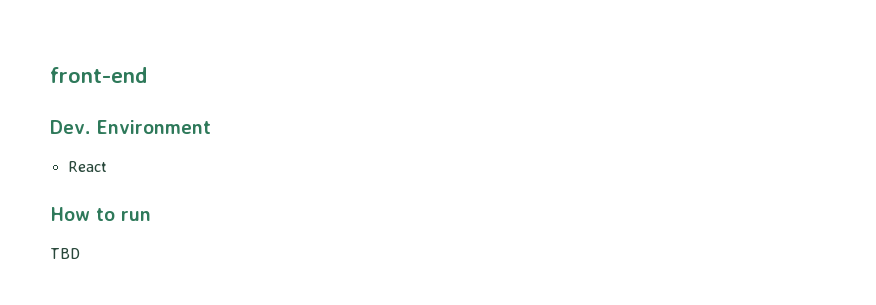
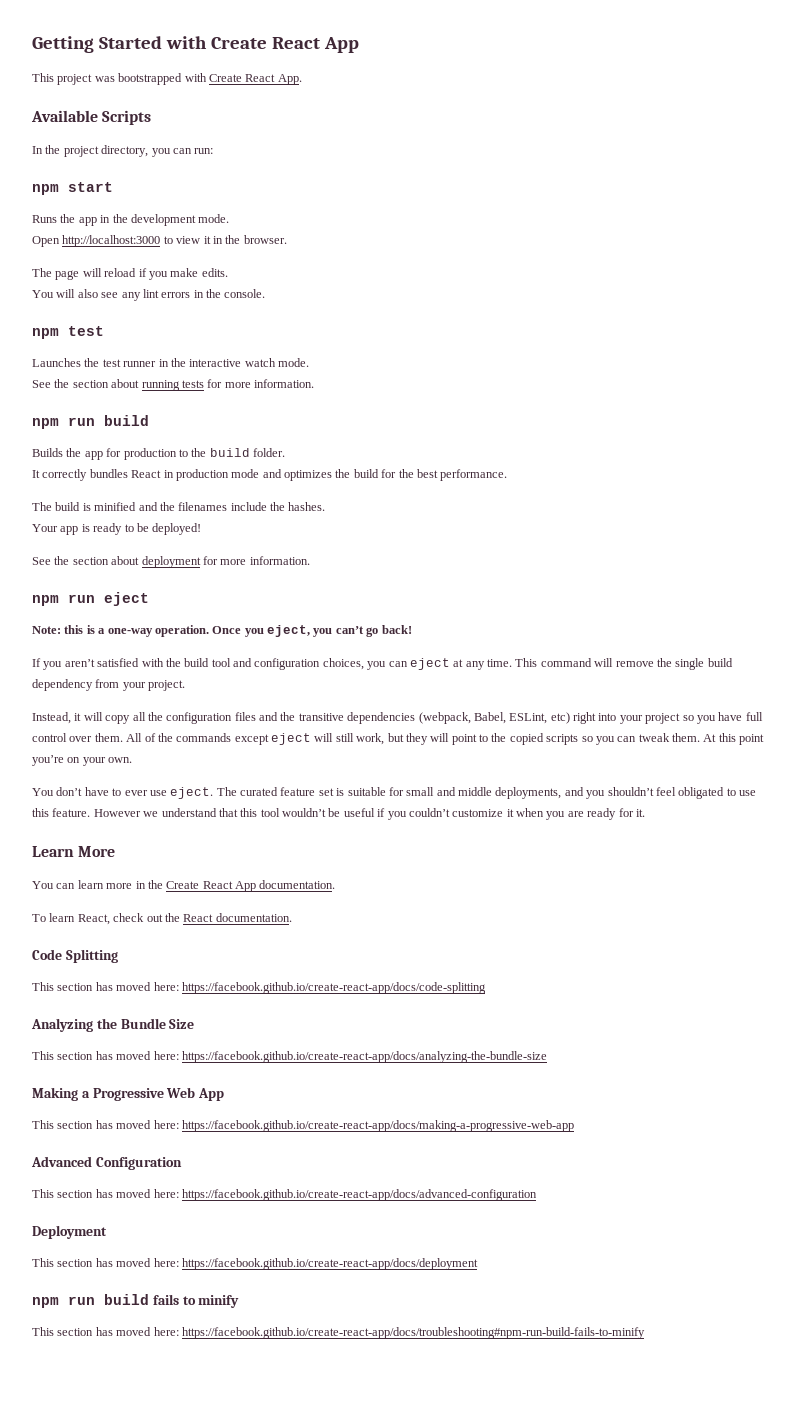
[50,67,147,83] [50,120,211,134] [67,161,107,172] [50,207,151,221] [50,248,80,259] front-end // Dev. Environment // React // How to run // TBD -> [32,36,359,53] [32,73,302,85] [31,110,152,125] [32,145,214,157] [32,182,113,195] [32,214,230,226] [32,235,287,247] [32,268,228,280] [32,289,266,301] [32,326,104,339] [32,358,309,367] [32,379,314,391] [32,415,149,429] [32,448,285,460] [32,469,508,481] [32,502,326,511] [32,523,202,535] [32,556,310,568] [32,592,149,606] [32,625,412,637] [32,658,733,670] [32,679,186,691] [32,712,763,724] [32,733,765,745] [32,755,133,766] [32,787,756,799] [32,808,645,820] [32,846,116,857] [32,880,336,892] [32,913,292,925] [32,949,118,963] [32,982,486,994] [31,1018,195,1032] [32,1051,547,1063] [32,1087,225,1101] [32,1120,574,1132] [31,1156,182,1170] [32,1189,537,1201] [32,1225,107,1239] [32,1258,478,1270] [32,1294,240,1308] [32,1327,645,1339] Getting Started with Create React App // This project was bootstrapped with Create React App. // Available Scripts // In the project directory, you can run: // npm start // Runs the app in the development mode. // Open http://localhost:3000 to view it in the browser. // The page will reload if you make edits. // You will also see any lint errors in the console. // npm test // Launches the test runner in the interactive watch mode. // See the section about running tests for more information. // npm run build // Builds the app for production to the build folder. // It correctly bundles React in production mode and optimizes the build for the best performance. // The build is minified and the filenames include the hashes. // Your app is ready to be deployed! // See the section about deployment for more information. // npm run eject // Note: this is a one-way operation. Once you eject, you can’t go back! // If you aren’t satisfied with the build tool and configuration choices, you can eject at any time. This command will remove the single build dependency from your project. // Instead, it will copy all the configuration files and the transitive dependencies (webpack, Babel, ESLint, etc) right into your project so you have full control over them. All of the commands except eject will still work, but they will point to the copied scripts so you can tweak them. At this point you’re on your own. // You don’t have to ever use eject. The curated feature set is suitable for small and middle deployments, and you shouldn’t feel obligated to use this feature. However we understand that this tool wouldn’t be useful if you couldn’t customize it when you are ready for it. // Learn More // You can learn more in the Create React App documentation. // To learn React, check out the React documentation. // Code Splitting // This section has moved here: https://facebook.github.io/create-react-app/docs/code-splitting // Analyzing the Bundle Size // This section has moved here: https://facebook.github.io/create-react-app/docs/analyzing-the-bundle-size // Making a Progressive Web App // This section has moved here: https://facebook.github.io/create-react-app/docs/making-a-progressive-web-app // Advanced Configuration // This section has moved here: https://facebook.github.io/create-react-app/docs/advanced-configuration // Deployment // This section has moved here: https://facebook.github.io/create-react-app/docs/deployment // npm run build fails to minify // This section has moved here: https://facebook.github.io/create-react-app/docs/troubleshooting#npm-run-build-fails-to-minify

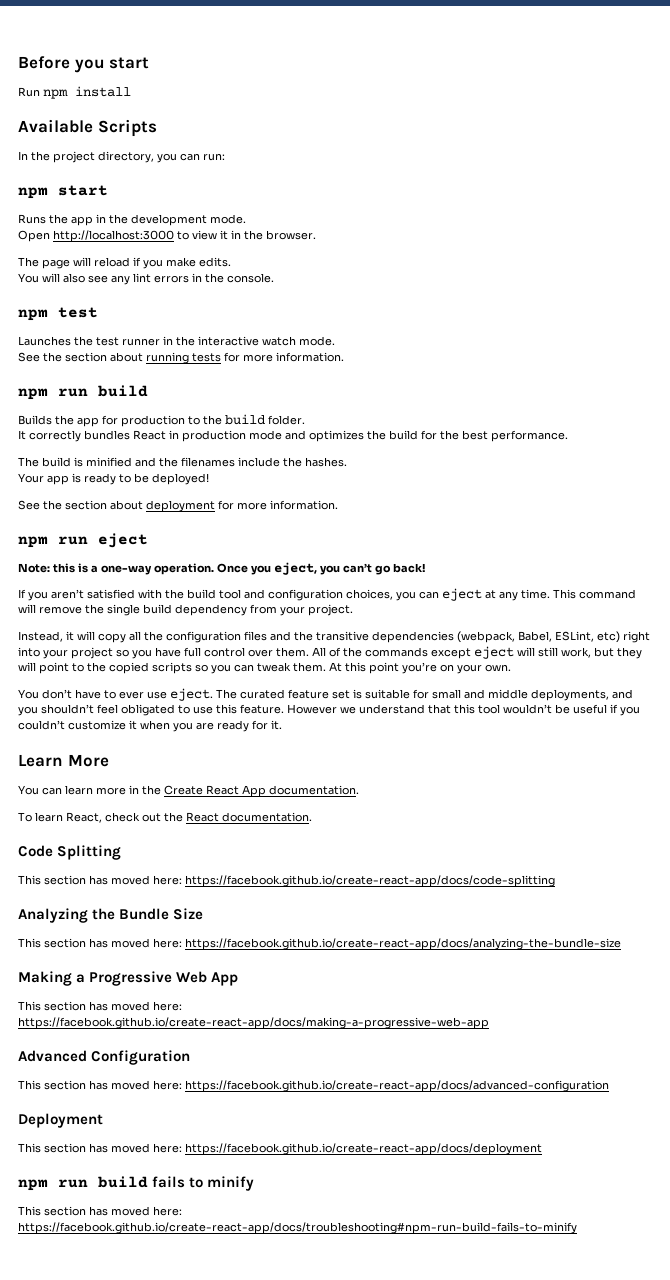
[32,36,359,53] [32,73,302,85] Getting Started with Create React App // This project was bootstrapped with Create React App. -> [18,56,150,73] [18,86,131,99] Before you start // Run npm install

